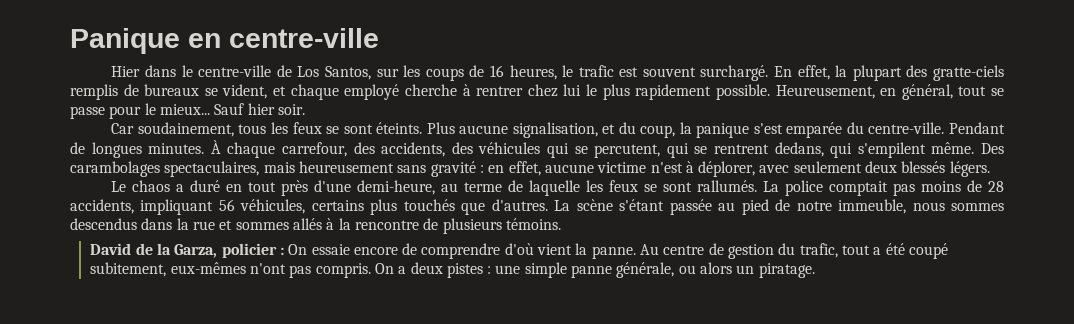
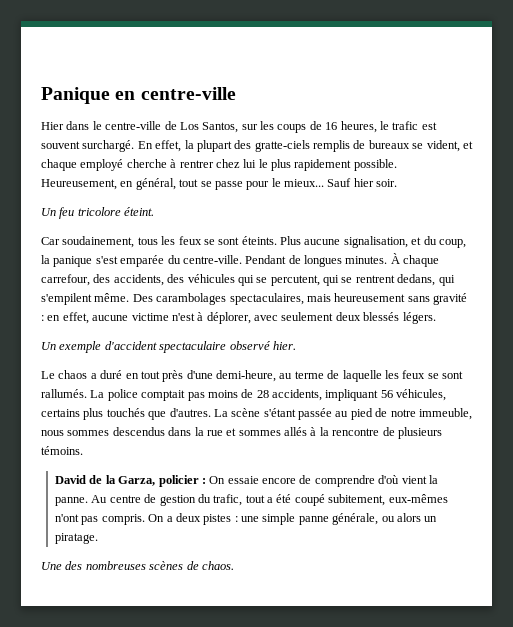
(305, 109) none -> [41,207,155,219] // Un feu tricolore éteint.
(990, 169) none -> [41,341,296,353] // Un exemple d'accident spectaculaire observé hier.
(815, 270) none -> [41,561,234,570] // Une des nombreuses scènes de chaos.

